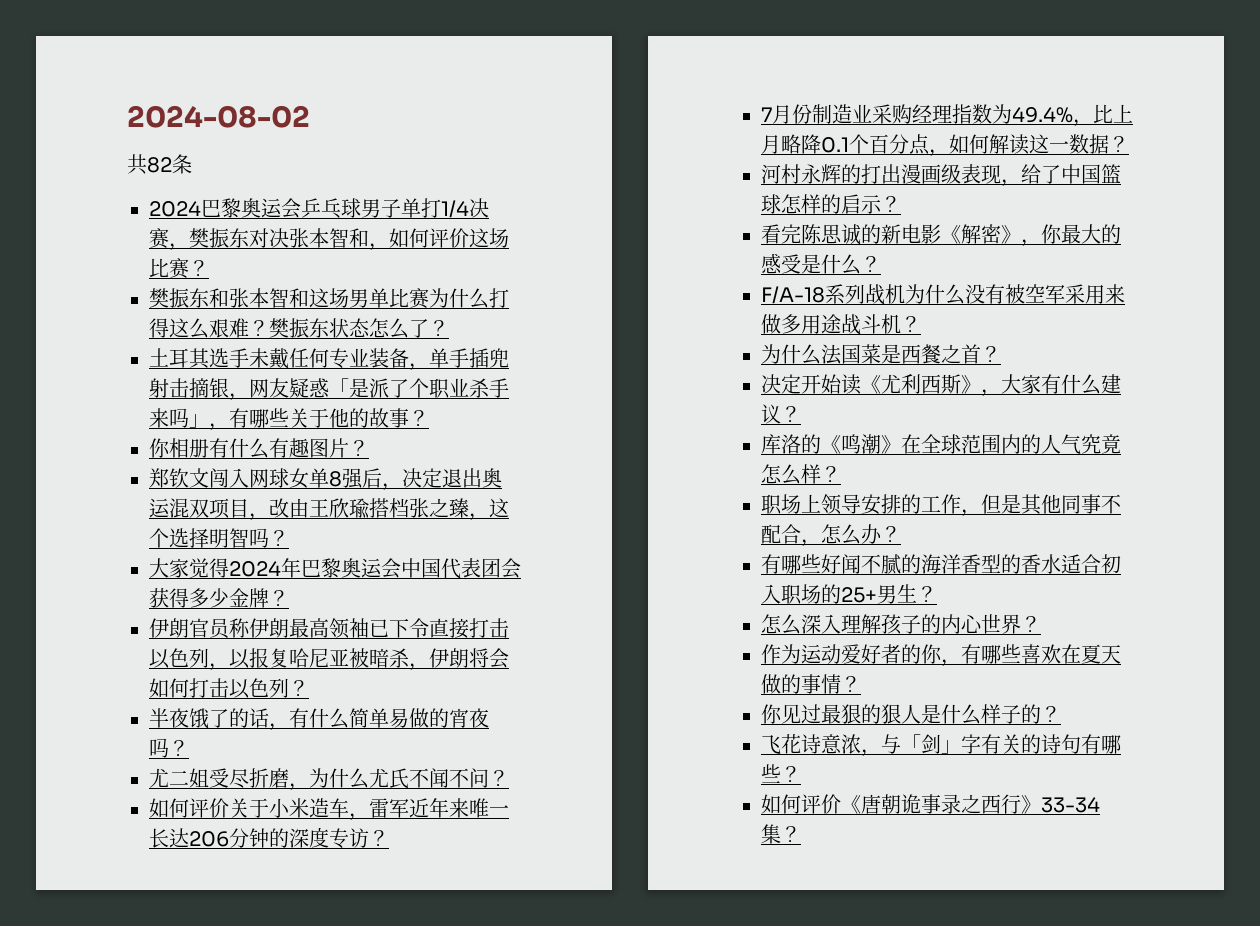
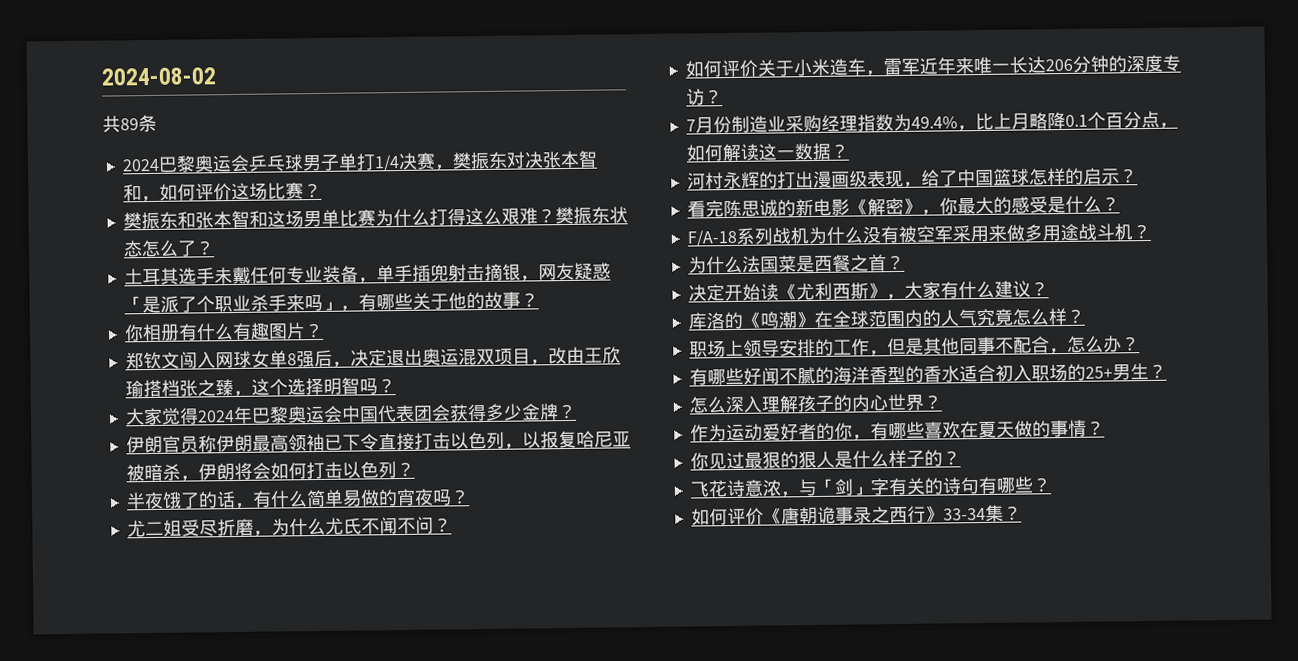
[147,157,172,173] 82 -> [120,118,139,131] 89

